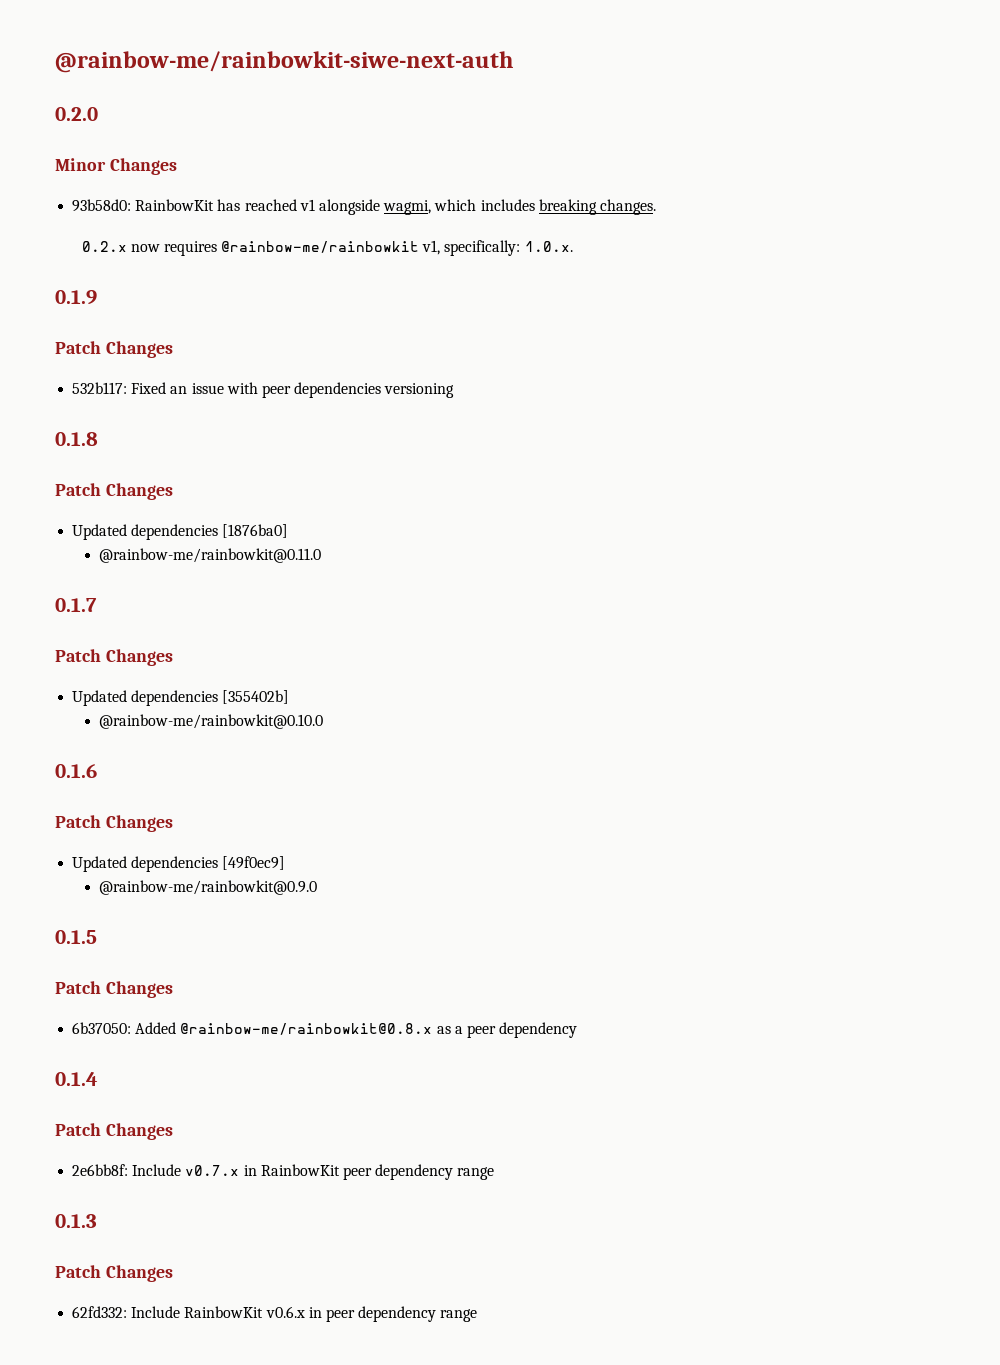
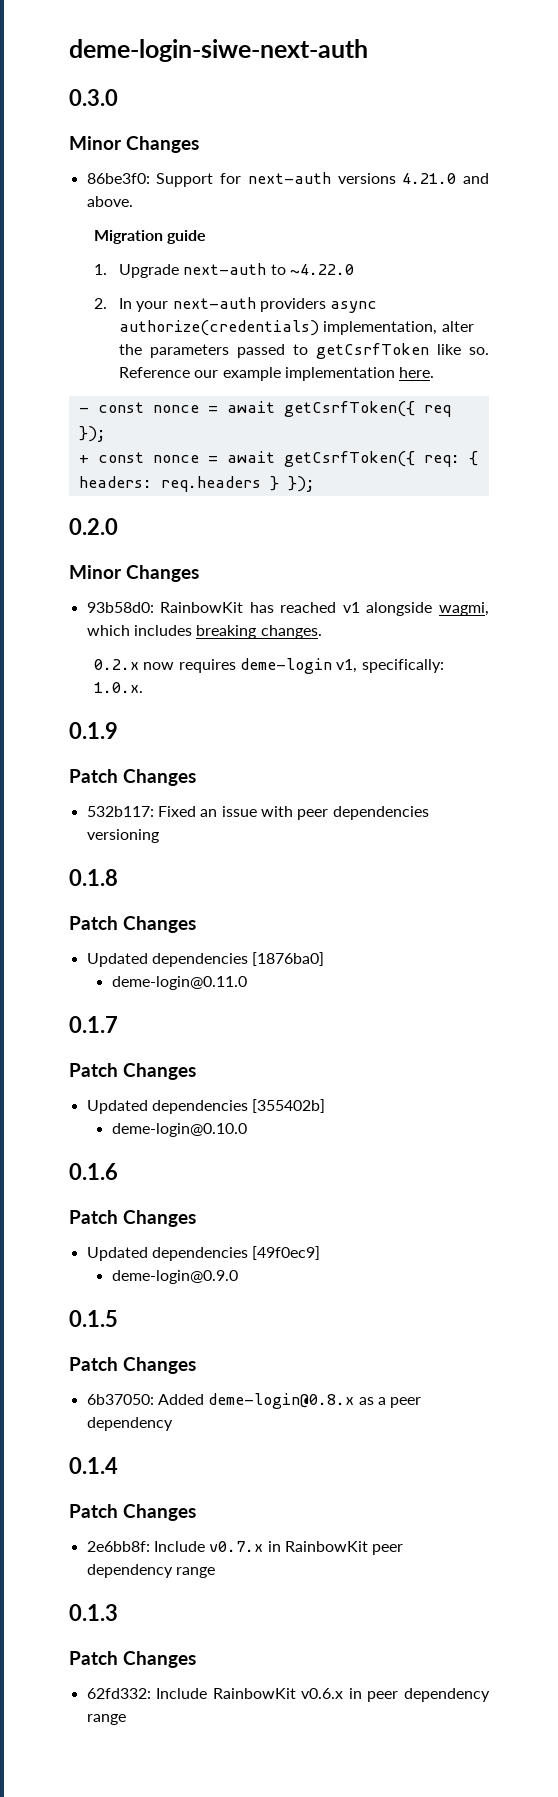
[55,51,513,73] @rainbow-me/rainbowkit-siwe-next-auth -> [69,39,368,62] [69,89,118,106] [69,136,199,153] [86,172,489,187] [86,196,133,207] [94,230,207,244] [94,263,355,278] [94,297,378,313] [119,320,474,336] [119,343,490,359] [119,367,435,381] [78,401,451,417] [78,426,106,442] [78,451,478,467] [78,476,315,492] deme-login-siwe-next-auth // 0.3.0 // Minor Changes // 86be3f0: Support for next-auth versions 4.21.0 and above. // Migration guide // 1. Upgrade next-auth to ~4.22.0 // 2. In your next-auth providers async authorize(credentials) implementation, alter the parameters passed to getCsrfToken like so. Reference our example implementation here. // - const nonce = await getCsrfToken({ req }); // + const nonce = await getCsrfToken({ req: { headers: req.headers } });
[221,241,420,253] @rainbow-me/rainbowkit -> [240,658,333,674] deme-login
[98,548,321,563] @rainbow-me/rainbowkit@0.11.0 -> [111,976,247,990] deme-login@0.11.0
[98,714,323,729] @rainbow-me/rainbowkit@0.10.0 -> [111,1123,247,1137] deme-login@0.10.0
[98,880,317,895] @rainbow-me/rainbowkit@0.9.0 -> [111,1270,238,1284] deme-login@0.9.0
[180,1023,433,1035] @rainbow-me/rainbowkit@0.8.x -> [208,1393,355,1409] deme-login@0.8.x

